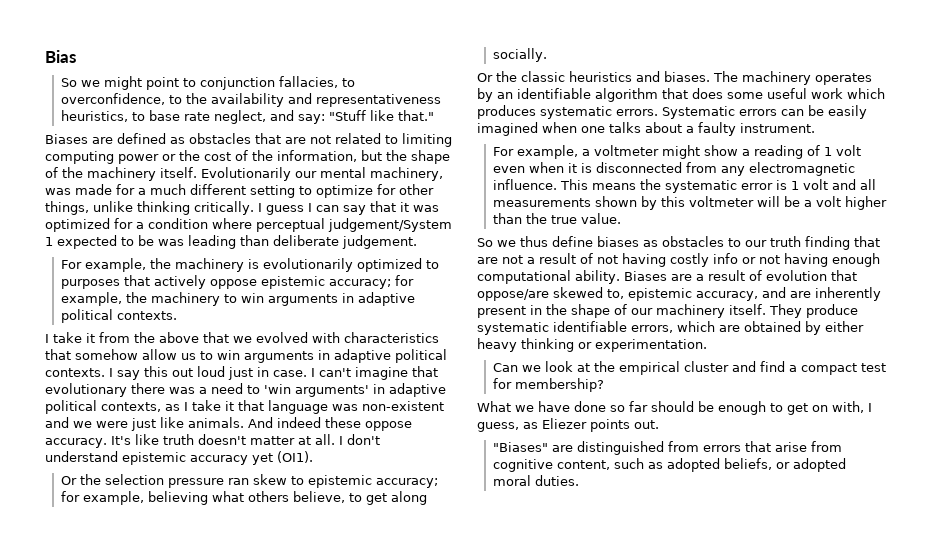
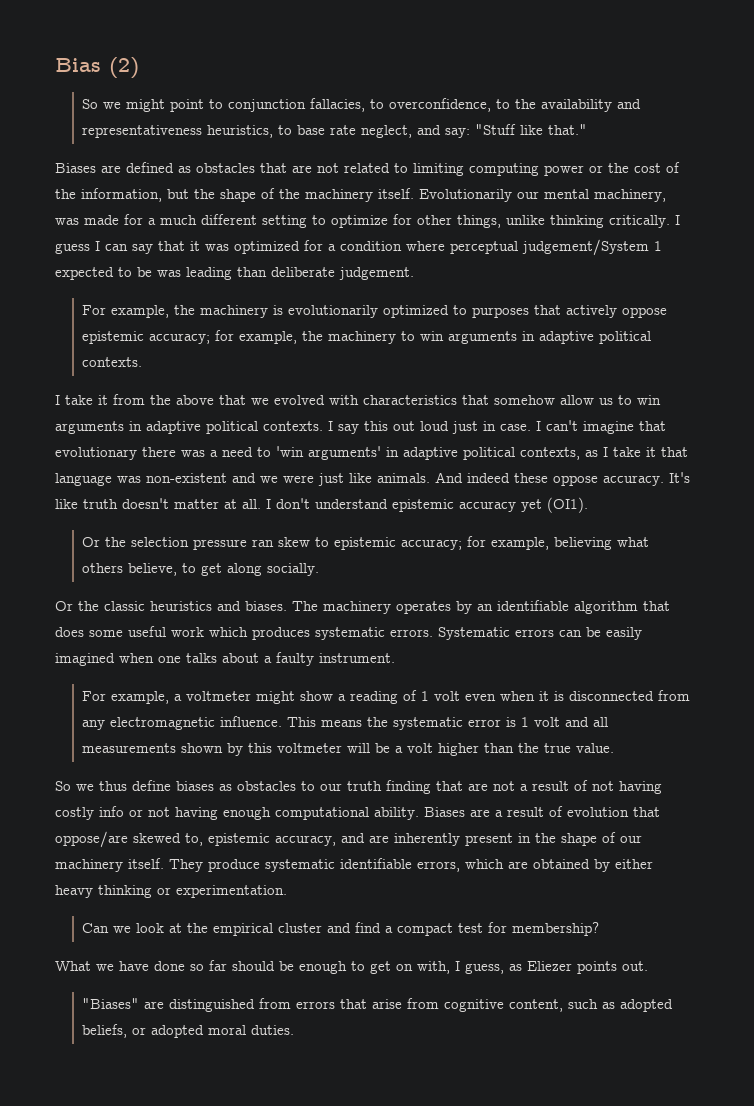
(76, 56) none -> [109,57,139,79] (2)

